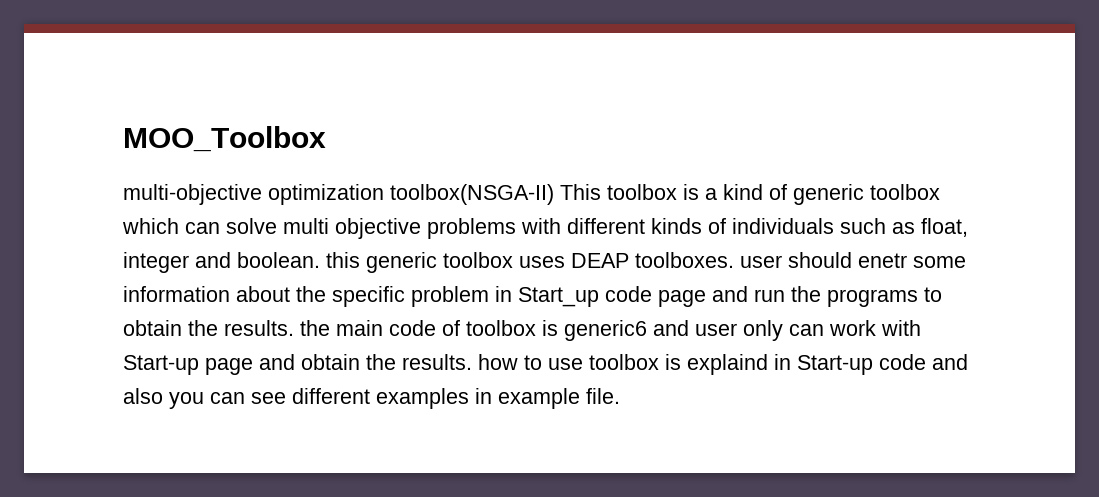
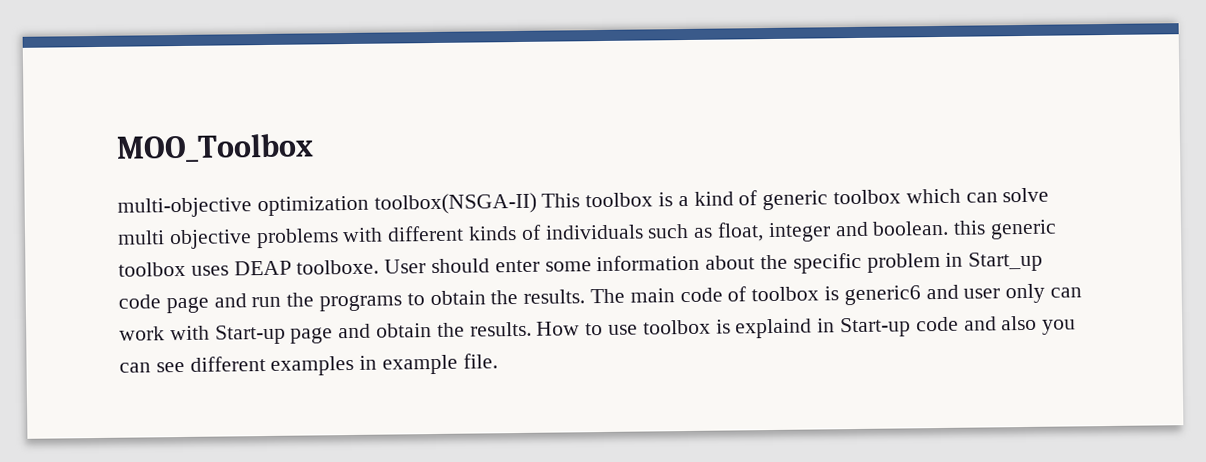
[635,252,907,268] toolboxes. user should enetr -> [296,258,540,275] toolboxe. User should enter
[300,320,330,336] the -> [590,288,626,304] The
[478,354,518,370] how -> [536,321,581,336] How

